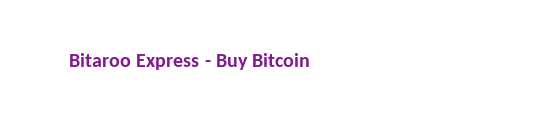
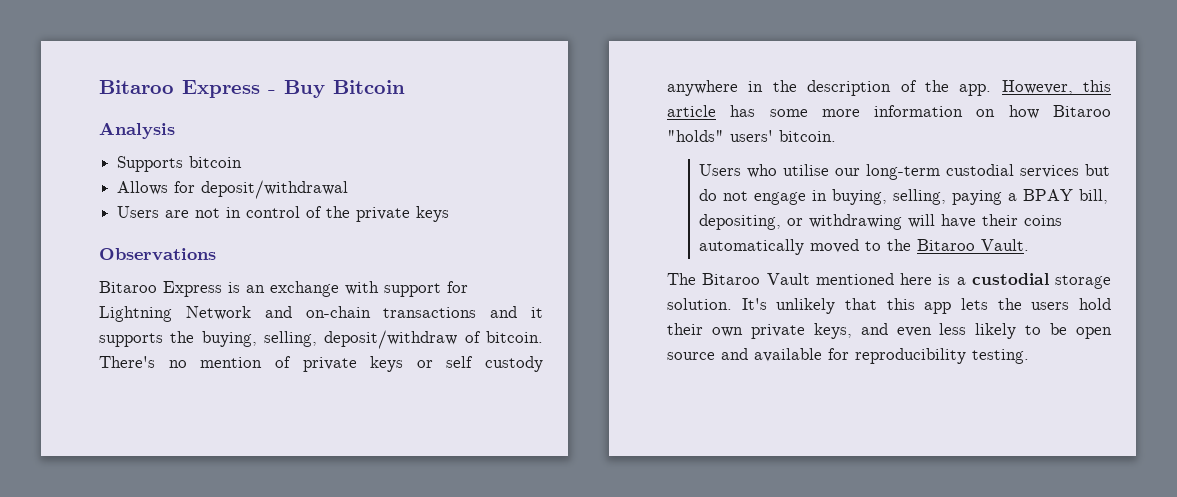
(311, 60) none -> [99,122,175,139] [117,156,243,172] [117,180,349,199] [117,206,450,222] [99,248,216,261] [99,281,468,297] [99,306,543,322] [99,330,543,349] [99,356,543,372] [667,80,1111,96] [667,105,1111,119] [667,130,836,142] [699,164,1111,180] [699,189,1109,205] [699,214,1063,230] [699,239,1030,255] [667,273,1111,289] [667,298,1111,314] [667,323,1112,339] [667,348,1029,364] // Analysis // Supports bitcoin // Allows for deposit/withdrawal // Users are not in control of the private keys // Observations // Bitaroo Express is an exchange with support for Lightning Network and on-chain transactions and it supports the buying, selling, deposit/withdraw of bitcoin. There's no mention of private keys or self custody anywhere in the description of the app. However, this article has some more information on how Bitaroo "holds" users' bitcoin. // Users who utilise our long-term custodial services but do not engage in buying, selling, paying a BPAY bill, depositing, or withdrawing will have their coins automatically moved to the Bitaroo Vault. // The Bitaroo Vault mentioned here is a custodial storage solution. It's unlikely that this app lets the users hold their own private keys, and even less likely to be open source and available for reproducibility testing.

